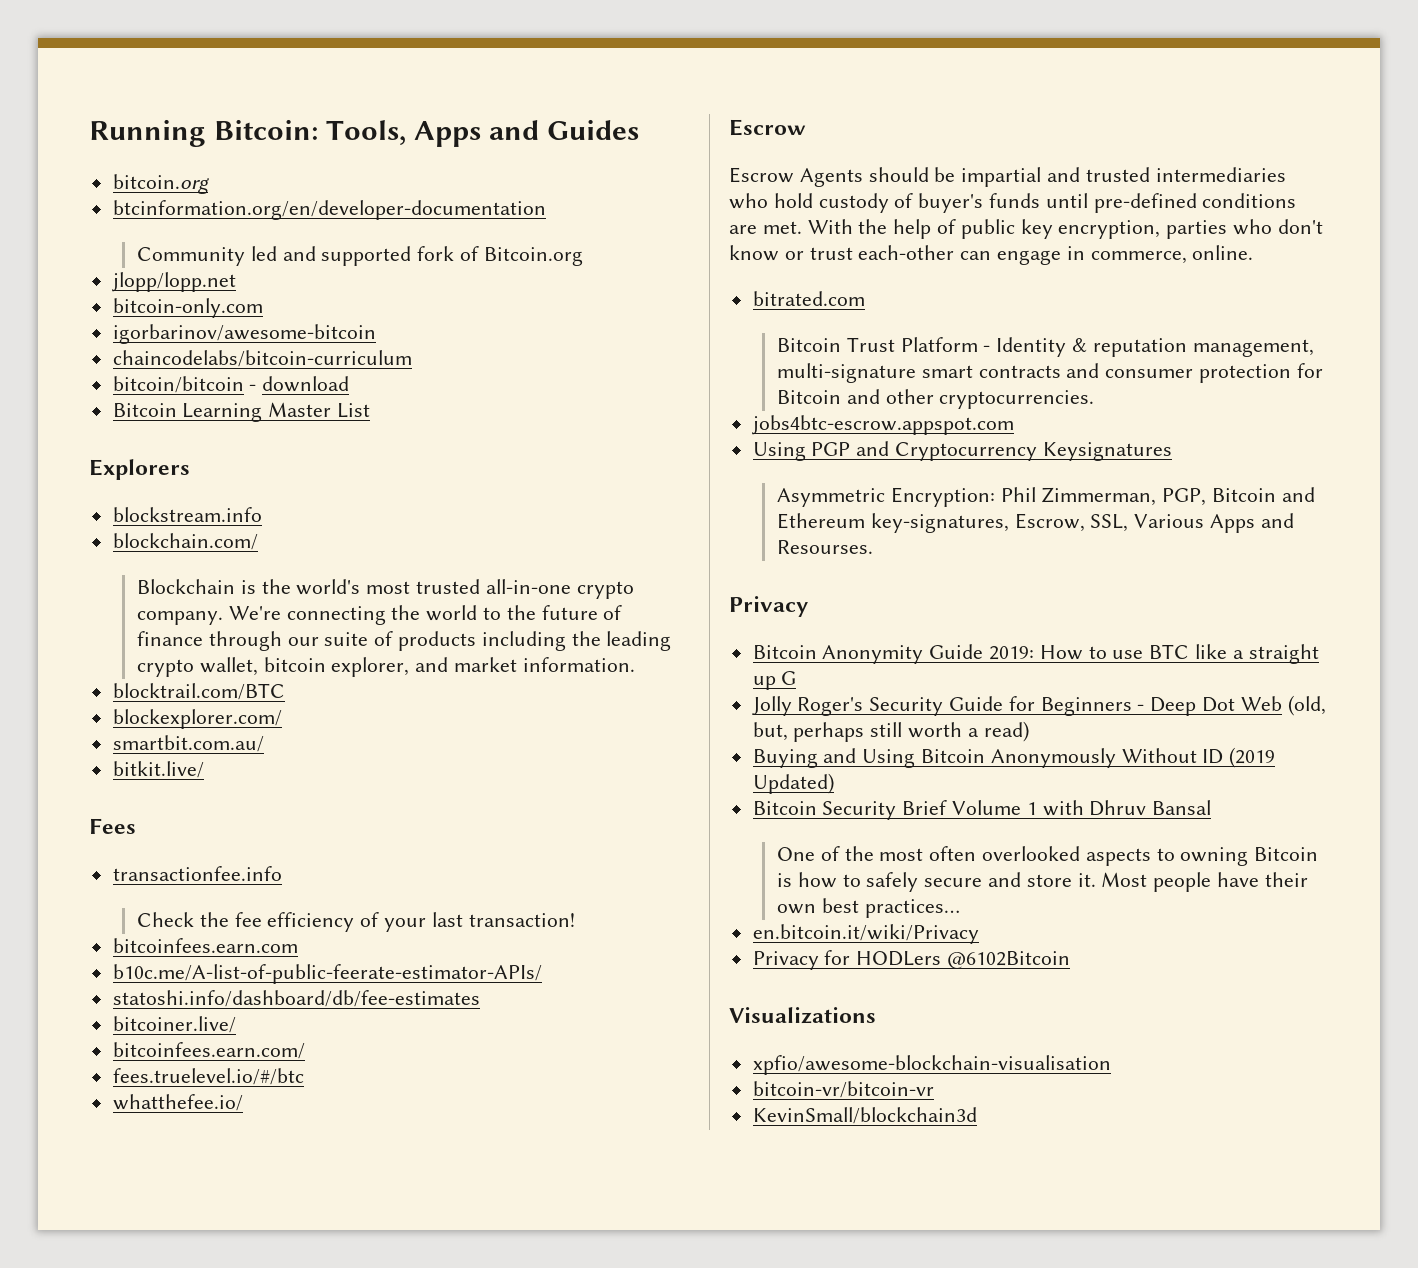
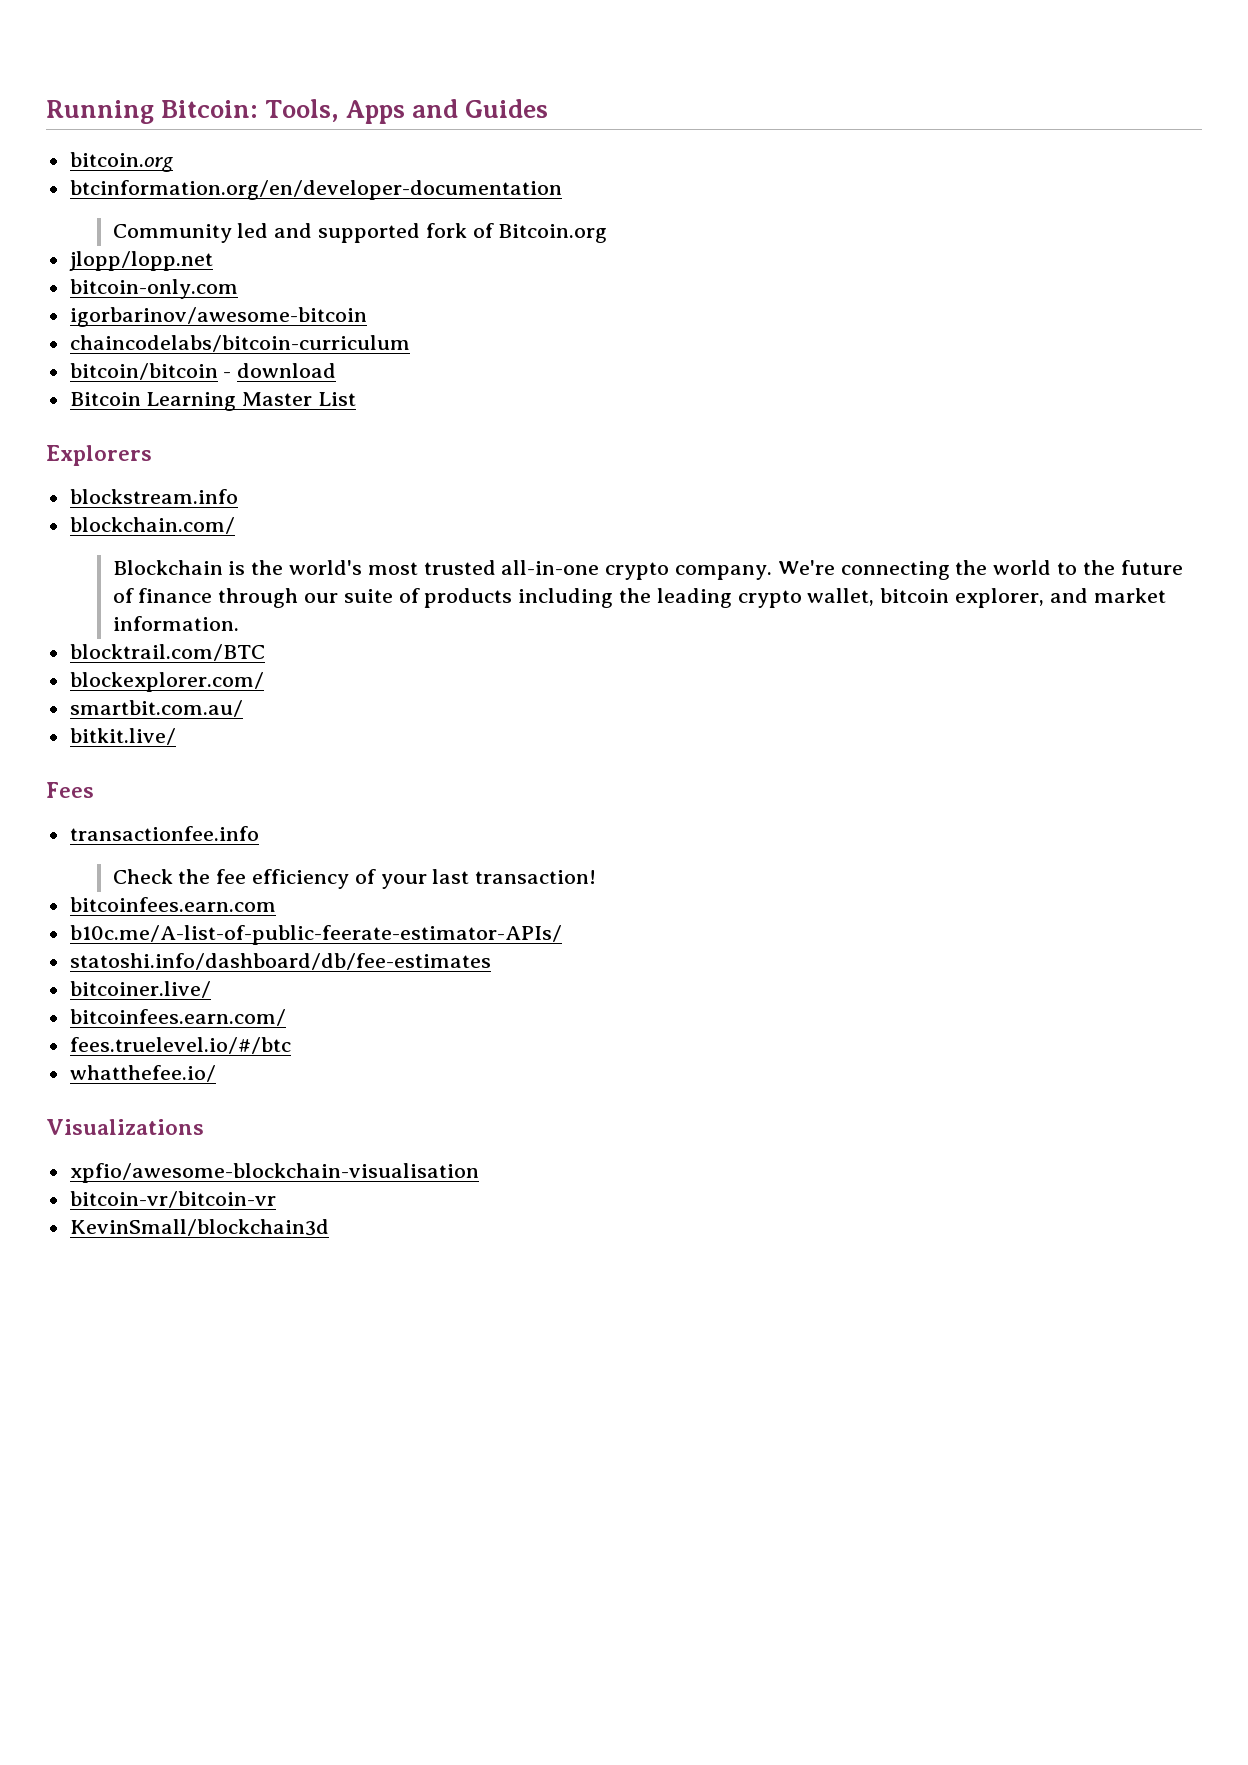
[729,119,806,136] [729,167,1286,187] [729,193,1297,213] [729,219,1323,239] [729,245,1254,265] [752,291,865,306] [776,337,1314,357] [776,363,1323,383] [776,389,1095,409] [751,415,1014,435] [752,441,1172,461] [776,487,1315,507] [776,513,1294,533] [776,540,873,554] [729,596,808,617] [752,644,1319,664] [752,671,797,690] [751,695,1326,716] [752,721,1029,742] [752,747,1276,768] [752,773,834,794] [752,800,1212,820] [776,846,1319,866] [776,872,1308,892] [776,898,960,918] [752,924,979,944] [752,950,1071,970] // Escrow // Escrow Agents should be impartial and trusted intermediaries who hold custody of buyer's funds until pre-defined conditions are met. With the help of public key encryption, parties who don't know or trust each-other can engage in commerce, online. // bitrated.com // Bitcoin Trust Platform - Identity & reputation management, multi-signature smart contracts and consumer protection for Bitcoin and other cryptocurrencies. // jobs4btc-escrow.appspot.com // Using PGP and Cryptocurrency Keysignatures // Asymmetric Encryption: Phil Zimmerman, PGP, Bitcoin and Ethereum key-signatures, Escrow, SSL, Various Apps and Resourses. // Privacy // Bitcoin Anonymity Guide 2019: How to use BTC like a straight up G // Jolly Roger's Security Guide for Beginners - Deep Dot Web (old, but, perhaps still worth a read) // Buying and Using Bitcoin Anonymously Without ID (2019 Updated) // Bitcoin Security Brief Volume 1 with Dhruv Bansal // One of the most often overlooked aspects to owning Bitcoin is how to safely secure and store it. Most people have their own best practices… // en.bitcoin.it/wiki/Privacy // Privacy for HODLers @6102Bitcoin -> (216, 1073) none

